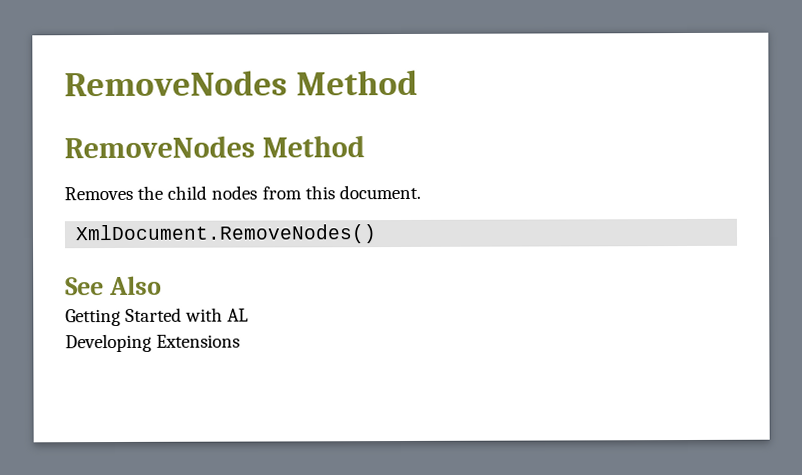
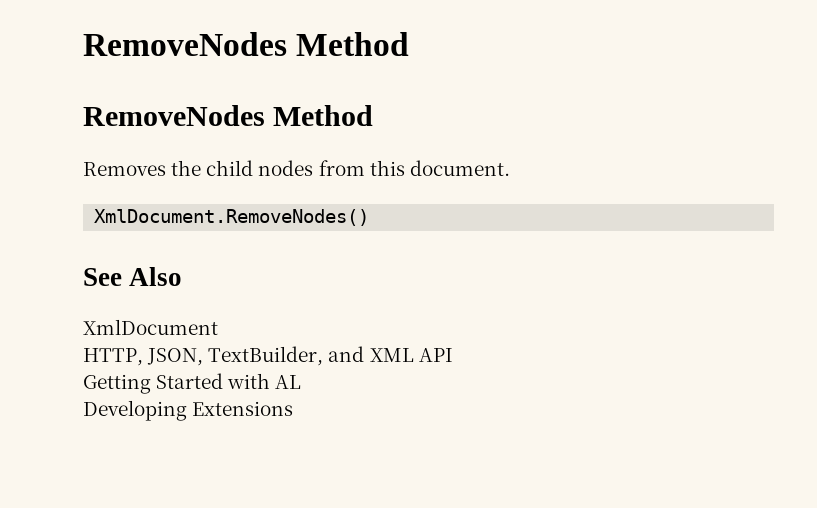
(162, 285) none -> [83,319,218,335] [83,346,453,366] // XmlDocument // HTTP, JSON, TextBuilder, and XML API

